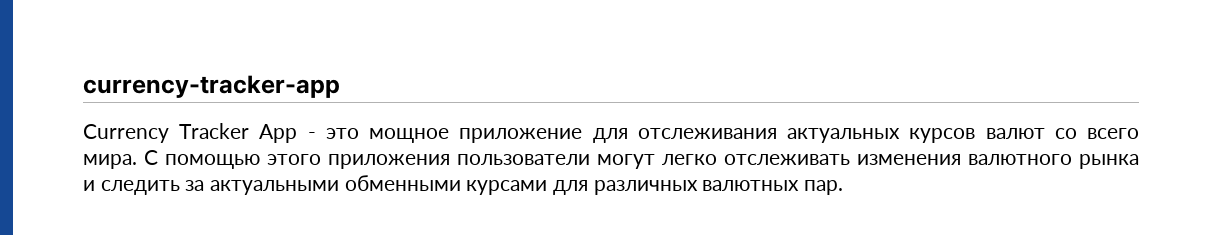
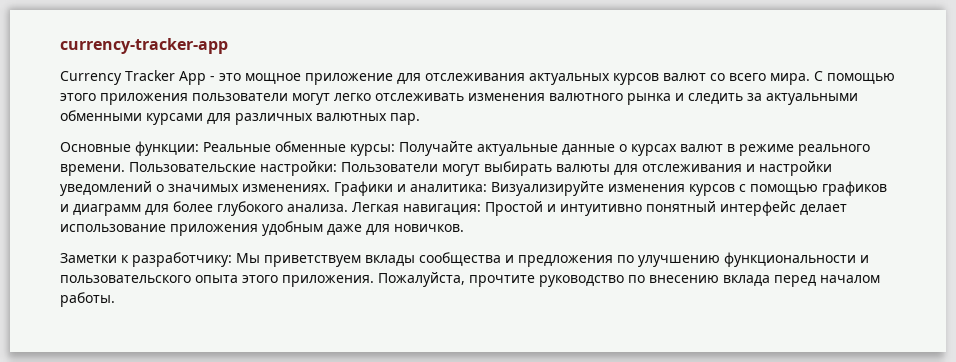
(844, 187) none -> [60,141,870,156] [60,161,832,176] [60,181,887,196] [60,201,847,216] [60,221,464,236] [60,252,869,267] [60,272,880,287] [60,292,115,307] // Основные функции: Реальные обменные курсы: Получайте актуальные данные о курсах валют в режиме реального времени. Пользовательские настройки: Пользователи могут выбирать валюты для отслеживания и настройки уведомлений о значимых изменениях. Графики и аналитика: Визуализируйте изменения курсов с помощью графиков и диаграмм для более глубокого анализа. Легкая навигация: Простой и интуитивно понятный интерфейс делает использование приложения удобным даже для новичков. // Заметки к разработчику: Мы приветствуем вклады сообщества и предложения по улучшению функциональности и пользовательского опыта этого приложения. Пожалуйста, прочтите руководство по внесению вклада перед началом работы.

